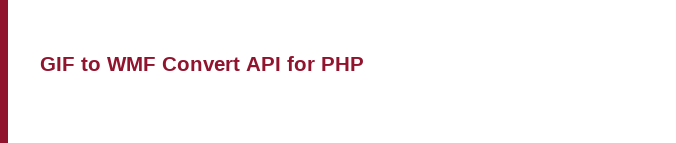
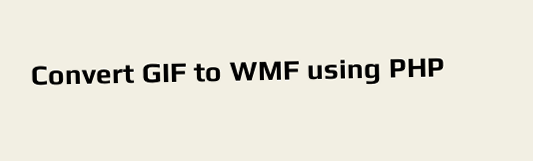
(40, 64) none -> [30,63,135,86] Convert
[162,56,315,71] Convert API for -> [306,58,383,87] using

